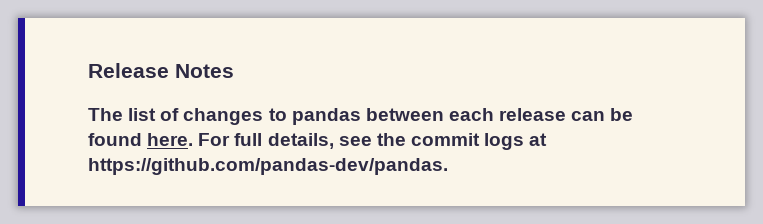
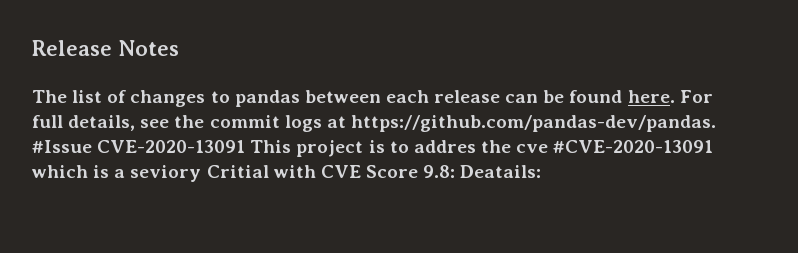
(448, 166) none -> [32,140,714,157] [32,165,542,182] #Issue CVE-2020-13091 This project is to addres the cve #CVE-2020-13091 which is a seviory Critial with CVE Score 9.8: Deatails:

